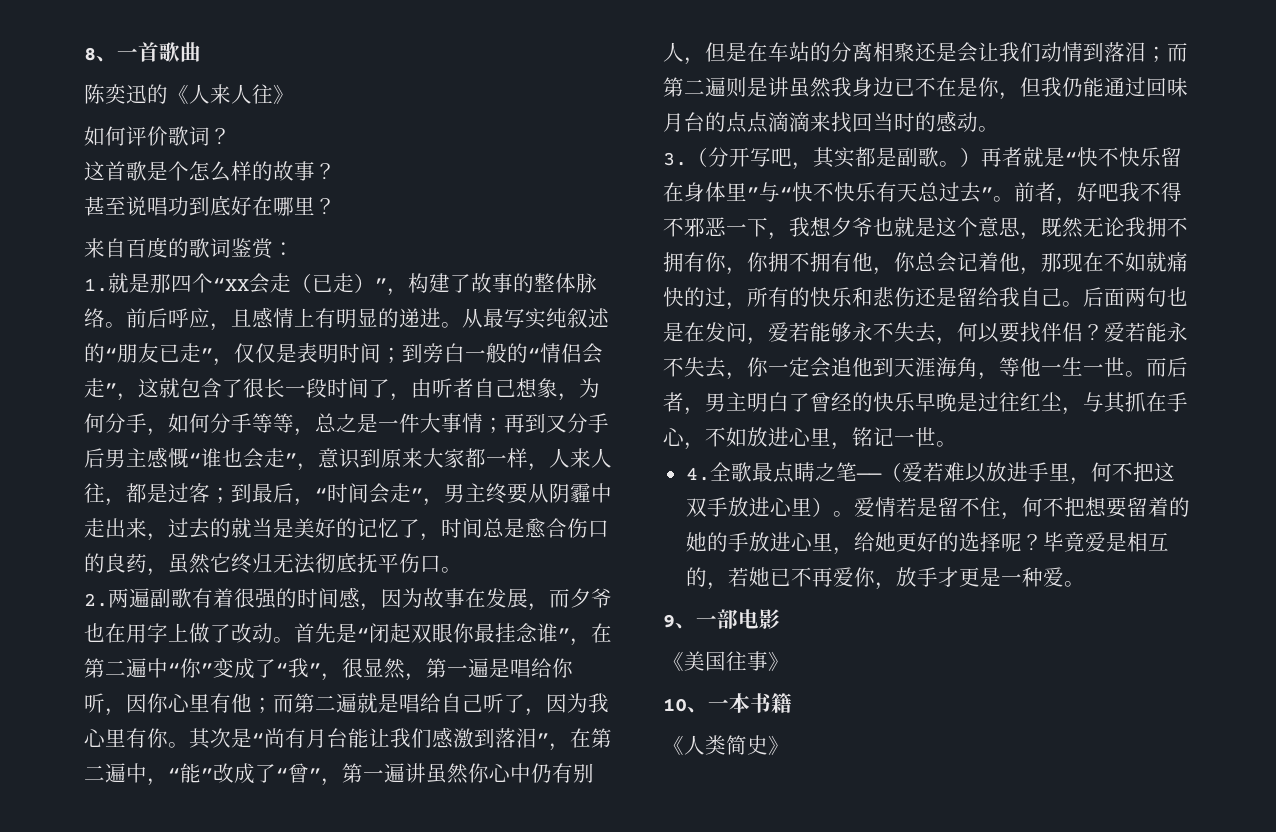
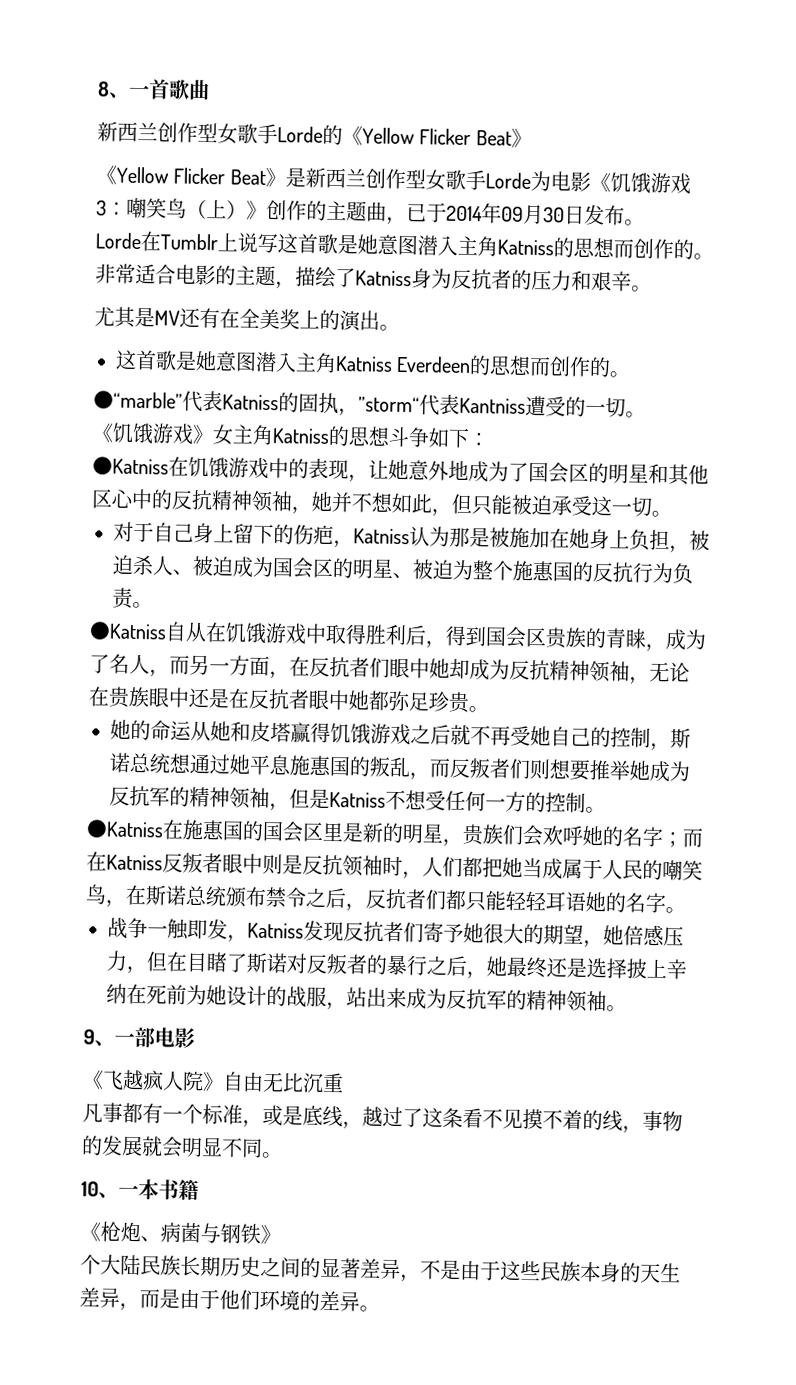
[84,84,294,104] [84,126,231,146] [84,161,336,182] [84,196,336,216] [84,237,294,259] [84,273,597,296] [84,307,609,331] [84,343,603,366] [84,378,600,401] [84,413,609,436] [84,447,612,471] [84,483,612,506] [84,518,609,541] [84,553,462,576] [84,587,612,611] [84,623,612,646] [84,658,573,681] [84,693,609,716] [84,727,612,751] [84,763,594,786] [663,42,1188,65] [663,77,1188,100] [663,111,999,133] [663,147,1182,170] [663,182,1182,205] [663,217,1188,240] [663,252,1188,275] [663,287,1188,310] [663,322,1188,345] [663,357,1188,380] [663,392,1188,415] [663,427,957,450] [685,462,1175,485] [685,497,1190,520] [685,532,1169,555] [685,567,1064,590] 陈奕迅的《人来人往》 // 如何评价歌词？ // 这首歌是个怎么样的故事？ // 甚至说唱功到底好在哪里？ // 来自百度的歌词鉴赏： // 1.就是那四个“XX会走（已走）”，构建了故事的整体脉络。前后呼应，且感情上有明显的递进。从最写实纯叙述的“朋友已走”，仅仅是表明时间；到旁白一般的“情侣会走”，这就包含了很长一段时间了，由听者自己想象，为何分手，如何分手等等，总之是一件大事情；再到又分手后男主感慨“谁也会走”，意识到原来大家都一样，人来人往，都是过客；到最后，“时间会走”，男主终要从阴霾中走出来，过去的就当是美好的记忆了，时间总是愈合伤口的良药，虽然它终归无法彻底抚平伤口。 // 2.两遍副歌有着很强的时间感，因为故事在发展，而夕爷也在用字上做了改动。首先是“闭起双眼你最挂念谁”，在第二遍中“你”变成了“我”，很显然，第一遍是唱给你听，因你心里有他；而第二遍就是唱给自己听了，因为我心里有你。其次是“尚有月台能让我们感激到落泪”，在第二遍中，“能”改成了“曾”，第一遍讲虽然你心中仍有别人，但是在车站的分离相聚还是会让我们动情到落泪；而第二遍则是讲虽然我身边已不在是你，但我仍能通过回味月台的点点滴滴来找回当时的感动。 // 3.（分开写吧，其实都是副歌。）再者就是“快不快乐留在身体里”与“快不快乐有天总过去”。前者，好吧我不得不邪恶一下，我想夕爷也就是这个意思，既然无论我拥不拥有你，你拥不拥有他，你总会记着他，那现在不如就痛快的过，所有的快乐和悲伤还是留给我自己。后面两句也是在发问，爱若能够永不失去，何以要找伴侣？爱若能永不失去，你一定会追他到天涯海角，等他一生一世。而后者，男主明白了曾经的快乐早晚是过往红尘，与其抓在手心，不如放进心里，铭记一世。 // 4.全歌最点睛之笔——（爱若难以放进手里，何不把这双手放进心里）。爱情若是留不住，何不把想要留着的她的手放进心里，给她更好的选择呢？毕竟爱是相互的，若她已不再爱你，放手才更是一种爱 -> [97,121,532,148] [96,165,691,195] [96,197,645,226] [95,231,714,260] [95,263,652,292] [94,306,400,332] [115,349,631,378] [93,390,646,418] [92,422,489,449] [92,456,709,486] [91,488,672,518] [113,521,710,554] [112,554,693,585] [112,587,153,609] [89,621,706,653] [89,653,690,685] [88,686,489,714] [110,719,691,752] [109,752,690,783] [109,785,606,814] [86,819,703,848] [86,851,703,881] [85,884,686,914] [107,917,684,949] [106,950,687,980] [106,983,607,1012] 新西兰创作型女歌手Lorde的《Yellow Flicker Beat》 // 《Yellow Flicker Beat》是新西兰创作型女歌手Lorde为电影《饥饿游戏3：嘲笑鸟（上）》创作的主题曲，已于2014年09月30日发布。 // Lorde在Tumblr上说写这首歌是她意图潜入主角Katniss的思想而创作的。非常适合电影的主题，描绘了Katniss身为反抗者的压力和艰辛。 // 尤其是MV还有在全美奖上的演出。 // 这首歌是她意图潜入主角Katniss Everdeen的思想而创作的。 // ●“marble”代表Katniss的固执，”storm“代表Kantniss遭受的一切。 // 《饥饿游戏》女主角Katniss的思想斗争如下： // ●Katniss在饥饿游戏中的表现，让她意外地成为了国会区的明星和其他区心中的反抗精神领袖，她并不想如此，但只能被迫承受这一切。 // 对于自己身上留下的伤疤，Katniss认为那是被施加在她身上负担，被迫杀人、被迫成为国会区的明星、被迫为整个施惠国的反抗行为负责。 // ●Katniss自从在饥饿游戏中取得胜利后，得到国会区贵族的青睐，成为了名人，而另一方面，在反抗者们眼中她却成为反抗精神领袖，无论在贵族眼中还是在反抗者眼中她都弥足珍贵。 // 她的命运从她和皮塔赢得饥饿游戏之后就不再受她自己的控制，斯诺总统想通过她平息施惠国的叛乱，而反叛者们则想要推举她成为反抗军的精神领袖，但是Katniss不想受任何一方的控制。 // ●Katniss在施惠国的国会区里是新的明星，贵族们会欢呼她的名字；而在Katniss反叛者眼中则是反抗领袖时，人们都把她当成属于人民的嘲笑鸟，在斯诺总统颁布禁令之后，反抗者们都只能轻轻耳语她的名字。 // 战争一触即发，Katniss发现反抗者们寄予她很大的期望，她倍感压力，但在目睹了斯诺对反叛者的暴行之后，她最终还是选择披上辛纳在死前为她设计的战服，站出来成为反抗军的精神领袖
[684,651,789,671] [663,693,792,713] [663,735,789,755] 美国往事》 // 10、一本书籍 // 《人类简史》 -> [102,1069,344,1093] [82,1102,683,1134] [81,1135,283,1159] [81,1179,199,1201] [80,1221,281,1245] [80,1254,681,1284] [79,1287,380,1312] 飞越疯人院》自由无比沉重 // 凡事都有一个标准，或是底线，越过了这条看不见摸不着的线，事物的发展就会明显不同。 // 10、一本书籍 // 《枪炮、病菌与钢铁》 // 个大陆民族长期历史之间的显著差异，不是由于这些民族本身的天生差异，而是由于他们环境的差异。

